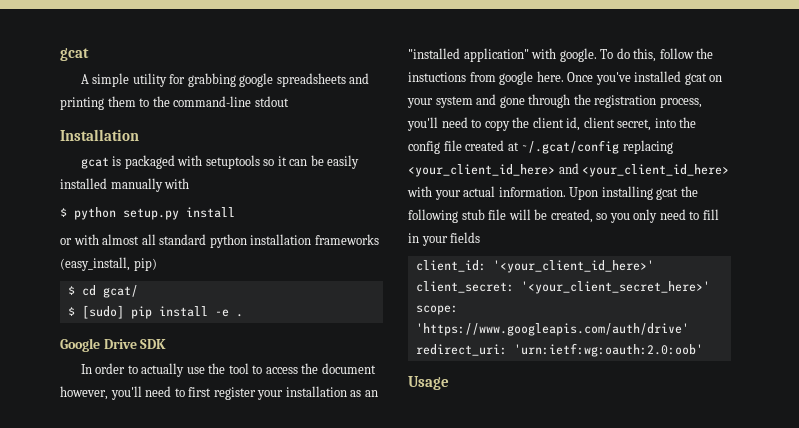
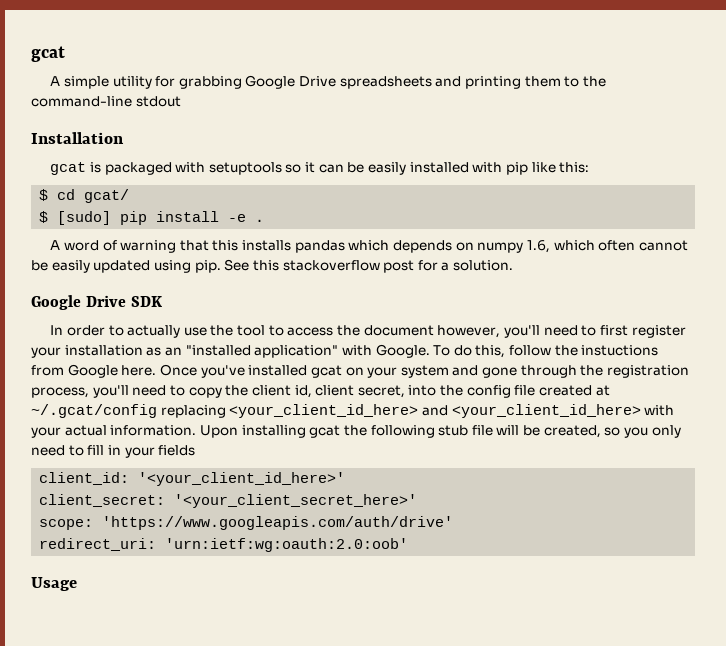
[239,73,274,87] google -> [245,75,337,89] Google Drive
[110,178,190,192] [60,207,235,220] [60,234,379,248] [60,257,157,271] manually with // $ python setup.py install // or with almost all standard python installation frameworks (easy_install, pip) -> [472,162,590,175] with pip like this:
(243, 315) none -> [50,240,688,253] [31,259,514,273] // A word of warning that this installs pandas which depends on numpy 1.6, which often cannot be easily updated using pip. See this stackoverflow post for a solution.
[559,48,597,62] google. -> [375,344,430,358] Google.
[499,71,534,85] google -> [67,364,118,378] Google

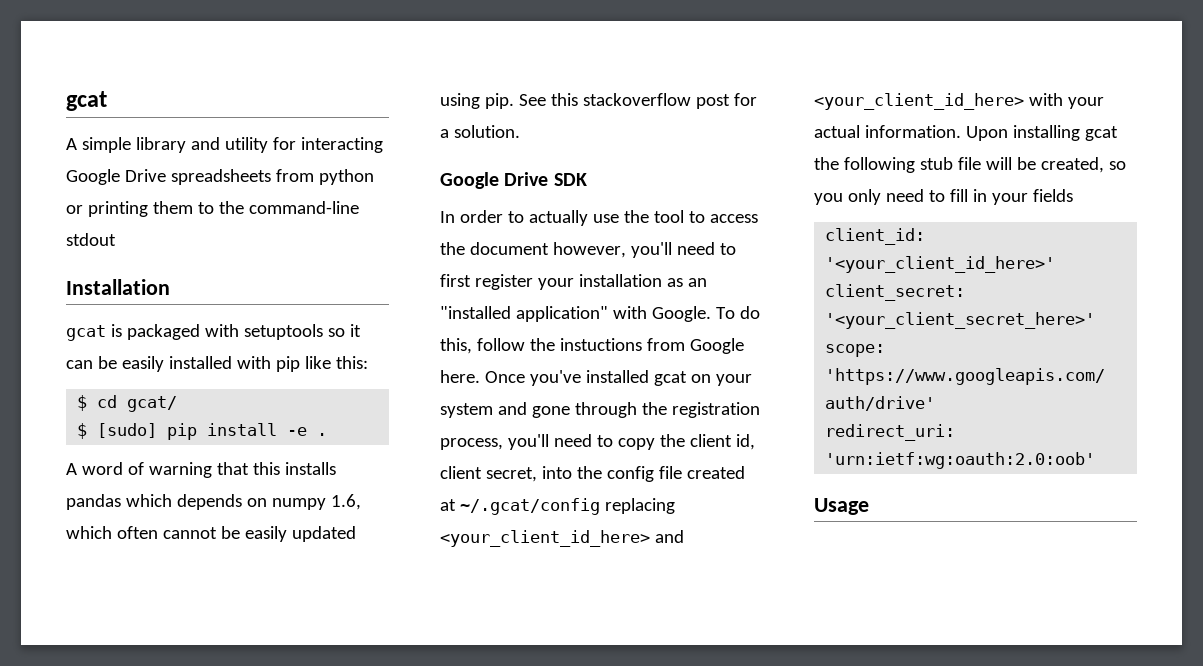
(109, 82) none -> [135,137,220,153] library and
[178,76,242,89] grabbing -> [300,137,383,153] interacting
[435,76,462,87] and -> [275,169,374,185] [66,205,83,214] from python or

